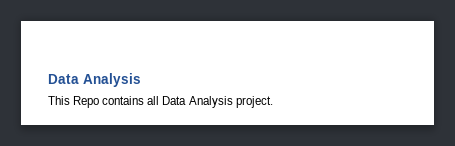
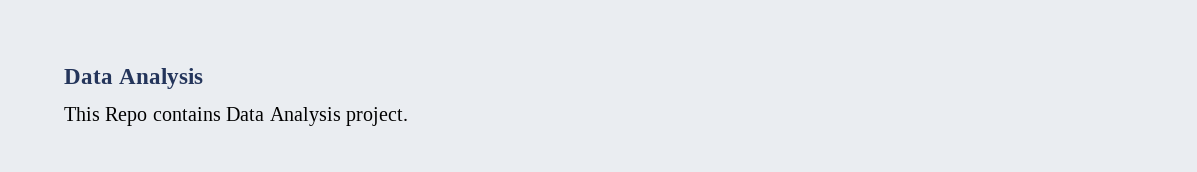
[147,96,160,105] all -> (221, 114) none

